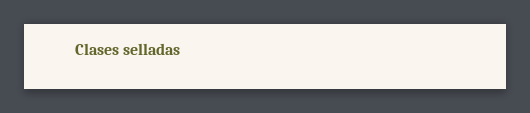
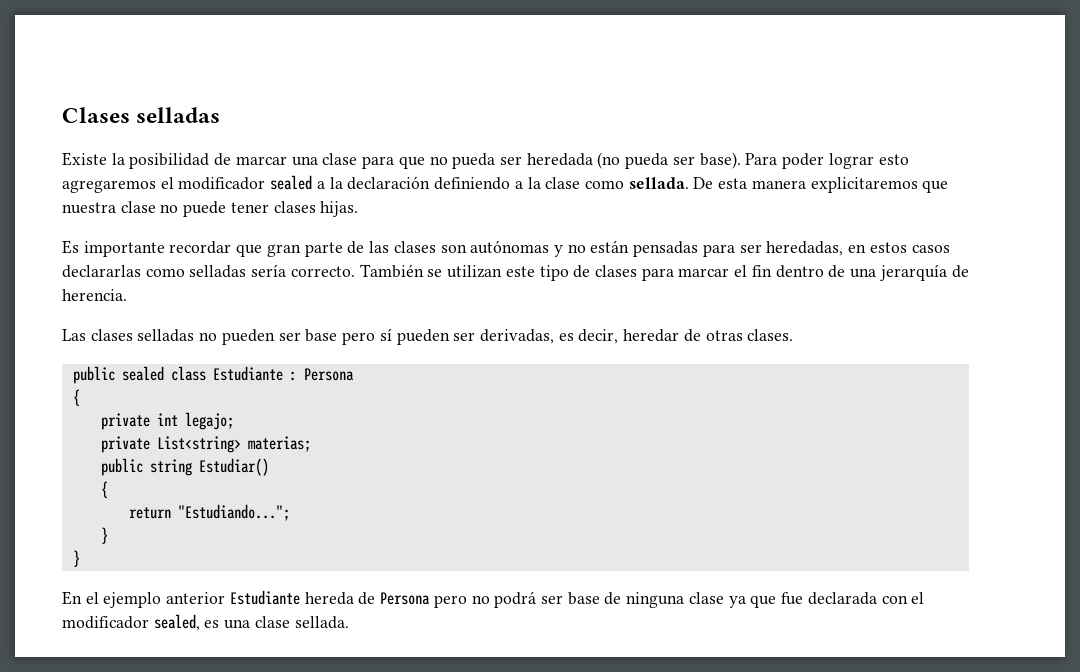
(181, 49) none -> [62,152,909,169] [62,175,949,193] [62,201,359,217] [62,240,950,257] [62,264,969,281] [62,289,127,301] [62,328,794,345] [72,366,354,384] [72,389,80,406] [100,412,234,430] [100,436,311,453] [100,458,269,476] [100,481,108,498] [128,504,290,521] [100,527,108,544] [72,550,80,567] [62,590,925,608] [62,614,349,631] // Existe la posibilidad de marcar una clase para que no pueda ser heredada (no pueda ser base). Para poder lograr esto agregaremos el modificador sealed a la declaración definiendo a la clase como sellada. De esta manera explicitaremos que nuestra clase no puede tener clases hijas. // Es importante recordar que gran parte de las clases son autónomas y no están pensadas para ser heredadas, en estos casos declararlas como selladas sería correcto. También se utilizan este tipo de clases para marcar el fin dentro de una jerarquía de herencia. // Las clases selladas no pueden ser base pero sí pueden ser derivadas, es decir, heredar de otras clases. // public sealed class Estudiante : Persona // { // private int legajo; // private List<string> materias; // public string Estudiar() // { // return "Estudiando..."; // } // } // En el ejemplo anterior Estudiante hereda de Persona pero no podrá ser base de ninguna clase ya que fue declarada con el modificador sealed, es una clase sellada.

